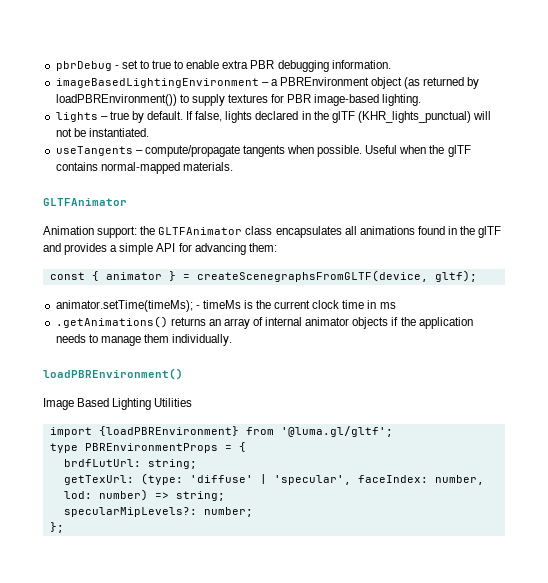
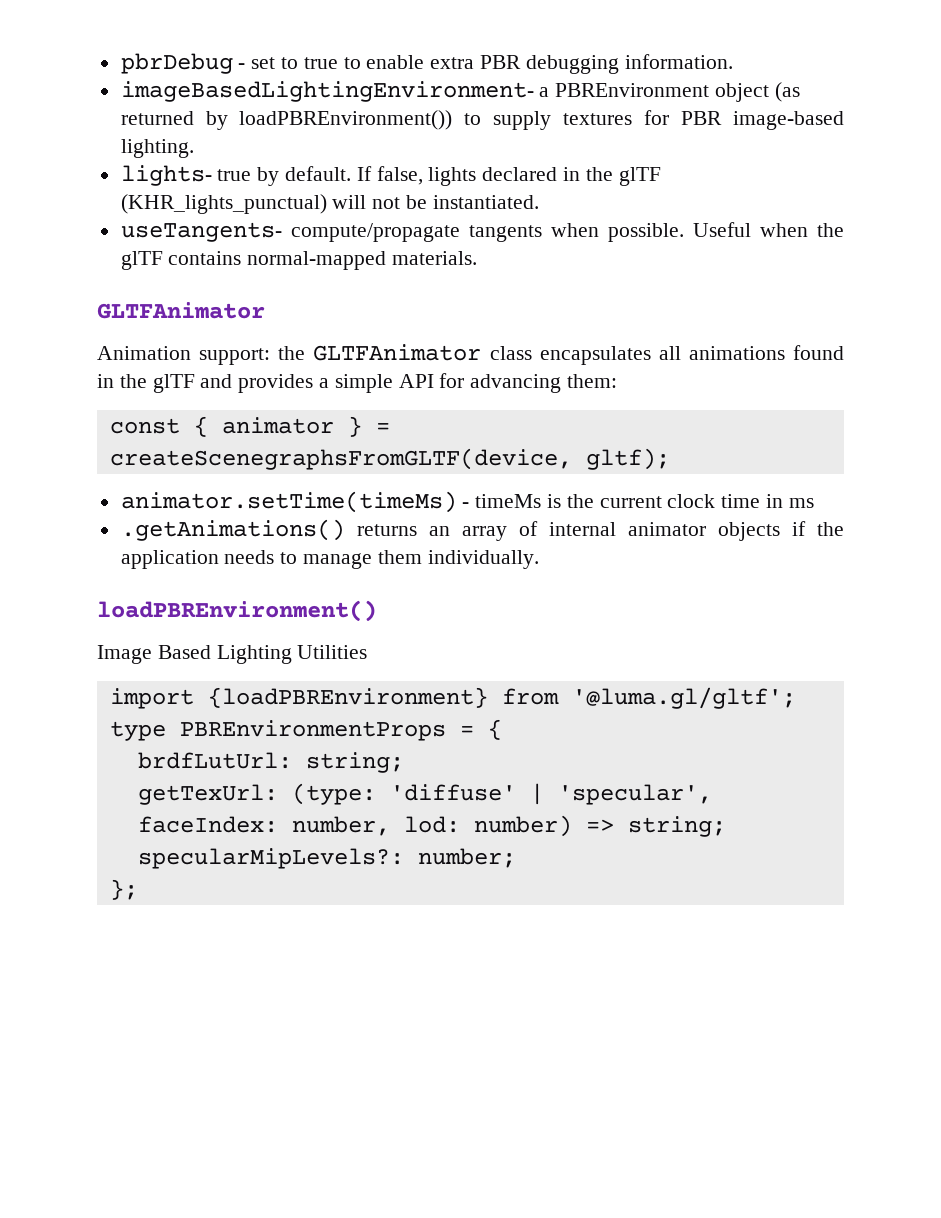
[55,78,269,88] imageBasedLightingEnvironment – -> [120,81,534,102] imageBasedLightingEnvironment-
[55,112,108,122] lights – -> [120,165,212,186] lights-
[55,146,143,156] useTangents – -> [120,222,282,242] useTangents-
[55,300,193,312] animator.setTime(timeMs); -> [120,491,457,513] animator.setTime(timeMs)

